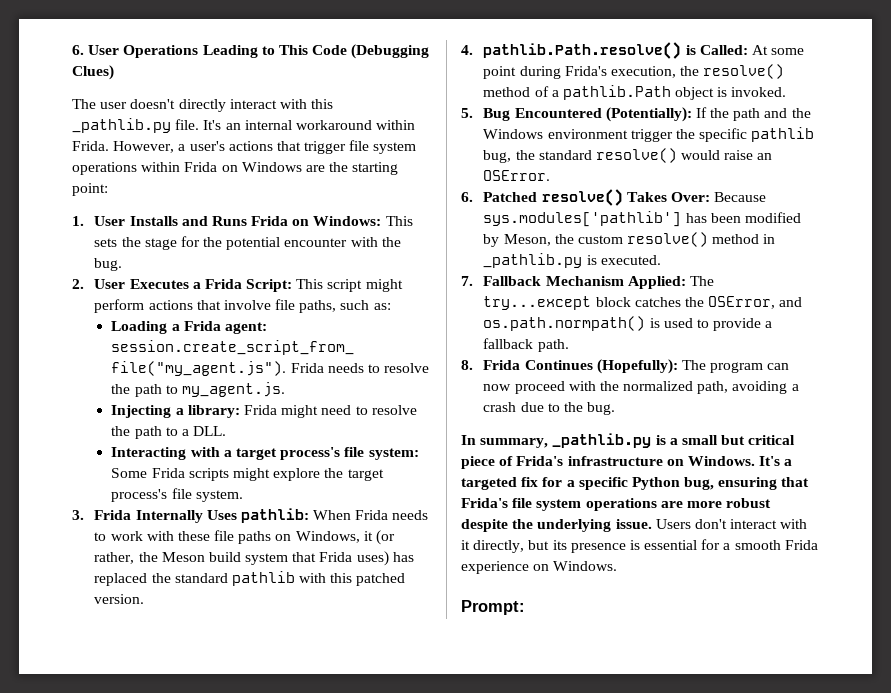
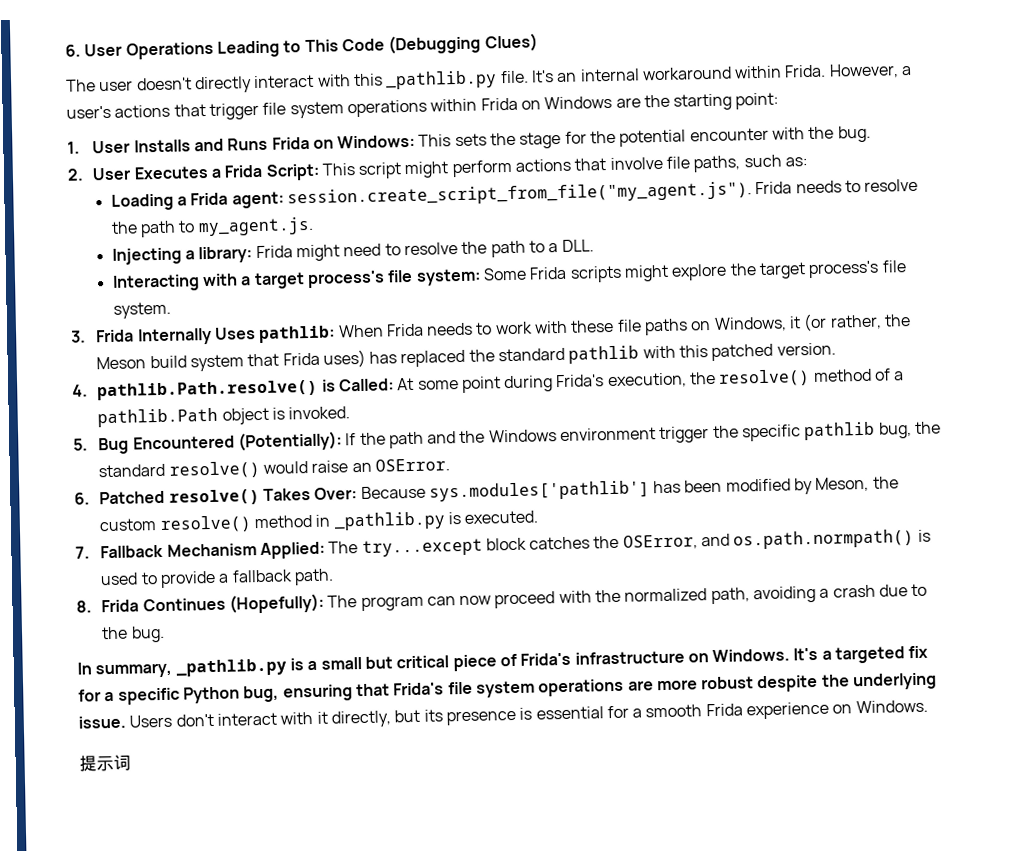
[461,600,525,615] Prompt: -> [79,754,131,772] 提示词

